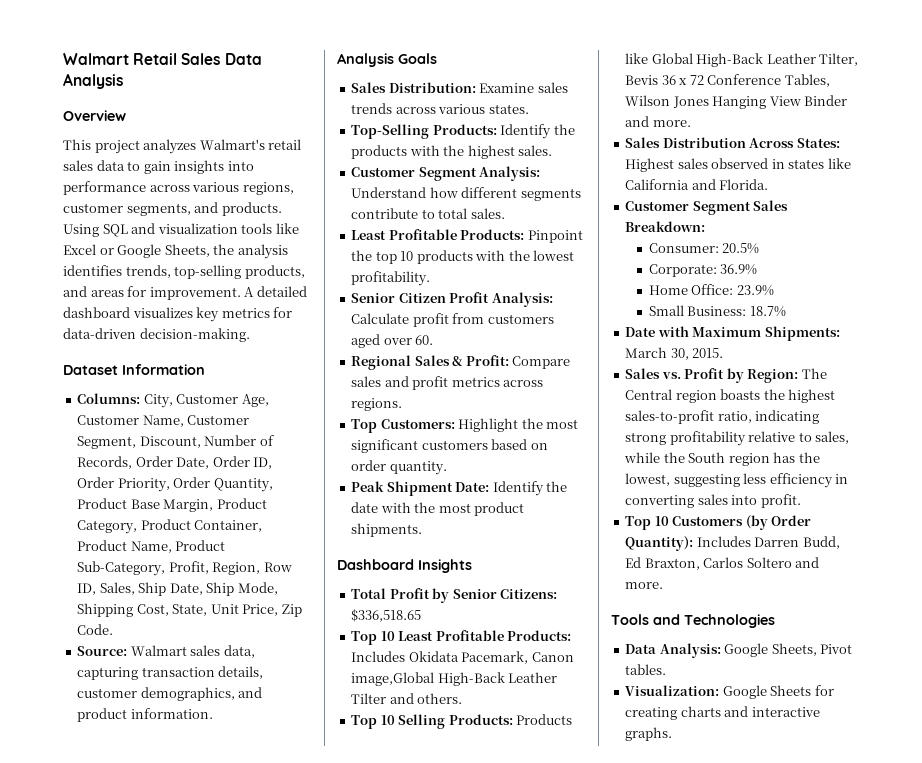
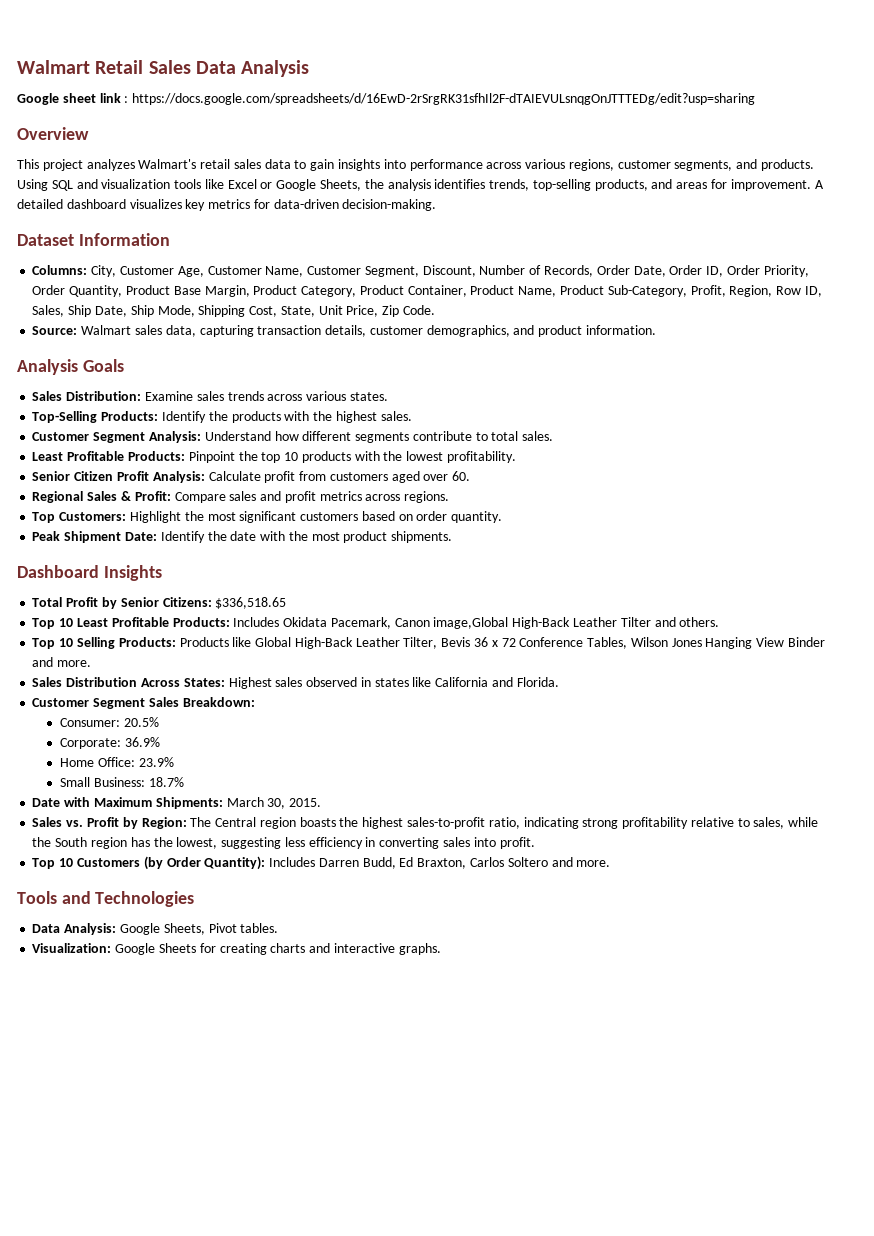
(123, 81) none -> [17,93,756,105] // Google sheet link : https://docs.google.com/spreadsheets/d/16EwD-2rSrgRK31sfhIl2F-dTAIEVULsnqgOnJTTTEDg/edit?usp=sharing

